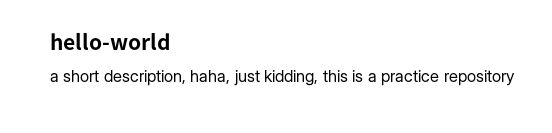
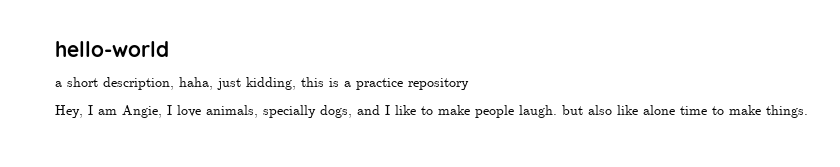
(515, 78) none -> [55,105,808,118] // Hey, I am Angie, I love animals, specially dogs, and I like to make people laugh. but also like alone time to make things.

